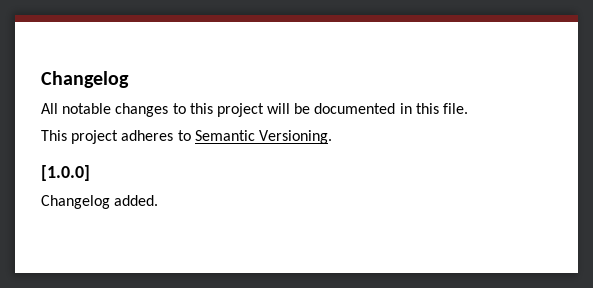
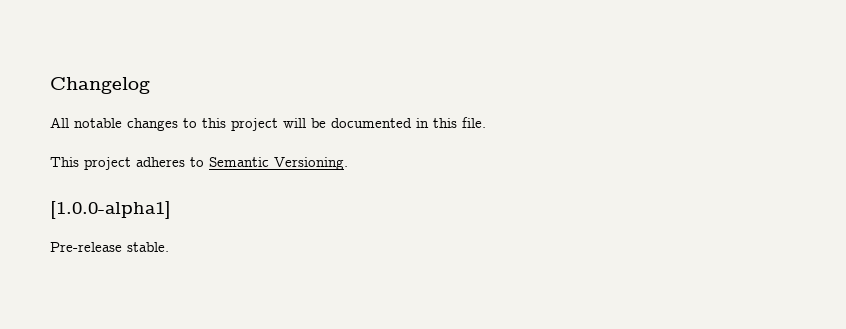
[41,165,90,181] [41,195,159,209] [1.0.0] // Changelog added. -> [50,201,171,219] [50,242,169,252] [1.0.0-alpha1] // Pre-release stable.

